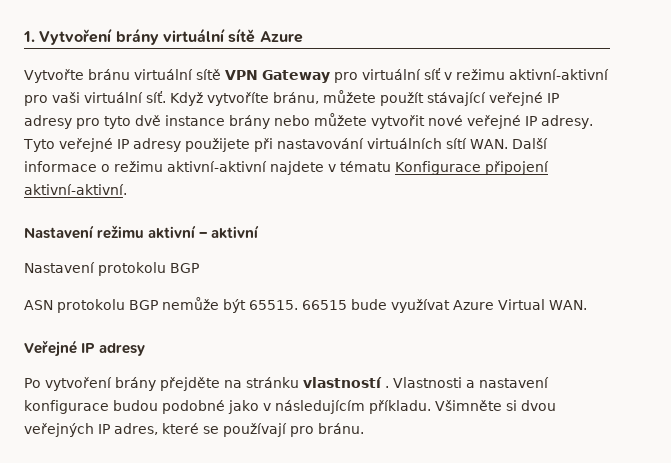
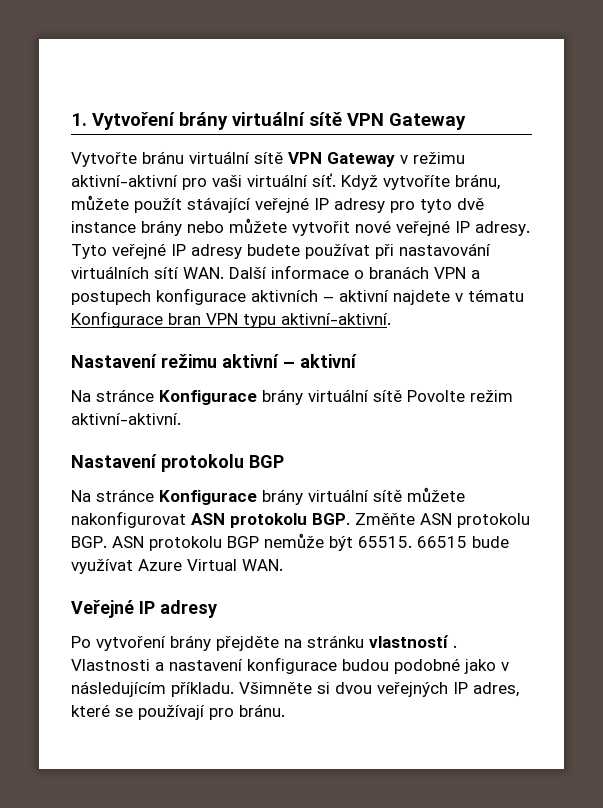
[259,31,303,43] Azure -> [347,113,466,130] VPN Gateway
[334,68,441,83] pro virtuální síť -> (395, 159) none
[184,138,250,152] použijete -> [247,244,370,259] budete používat
[114,161,267,172] režimu aktivní-aktivní -> [369,266,480,279] [71,288,389,305] branách VPN a postupech konfigurace aktivních – aktivní
[485,161,549,175] připojení -> [168,313,276,328] bran VPN typu
[24,262,199,276] Nastavení protokolu BGP // -> [71,389,513,405] [71,413,181,425] [71,454,284,472] [71,487,465,505] [71,511,530,528] [71,536,107,548] Na stránce Konfigurace brány virtuální sítě Povolte režim aktivní-aktivní. // Nastavení protokolu BGP // Na stránce Konfigurace brány virtuální sítě můžete nakonfigurovat ASN protokolu BGP. Změňte ASN protokolu BGP.

